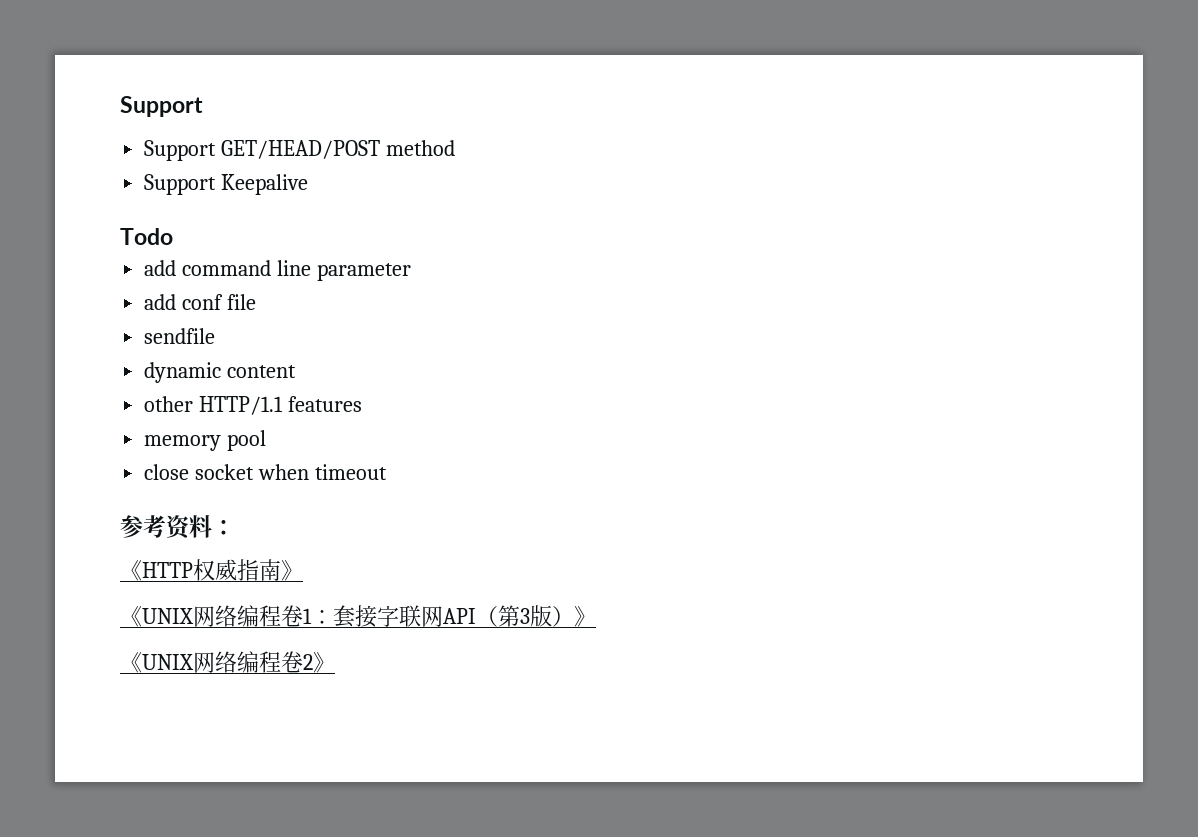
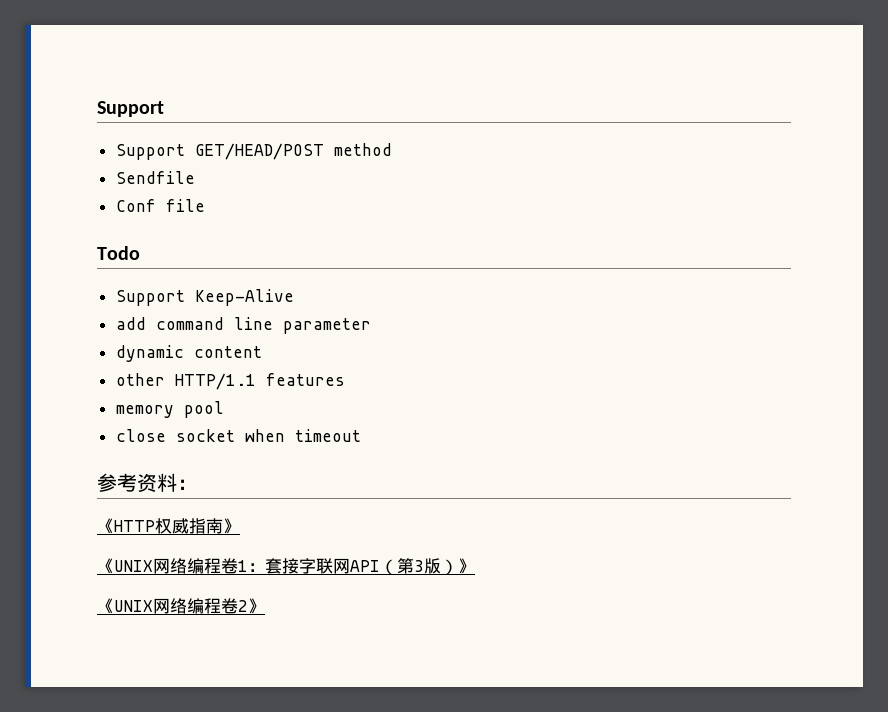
[144,174,309,195] Support Keepalive -> [115,171,195,184] [115,199,205,212] Sendfile // Conf file
(173, 236) none -> [115,289,294,306] // Support Keep-Alive
[144,294,257,310] [144,328,216,344] // add conf file // sendfile -> (371, 326) none

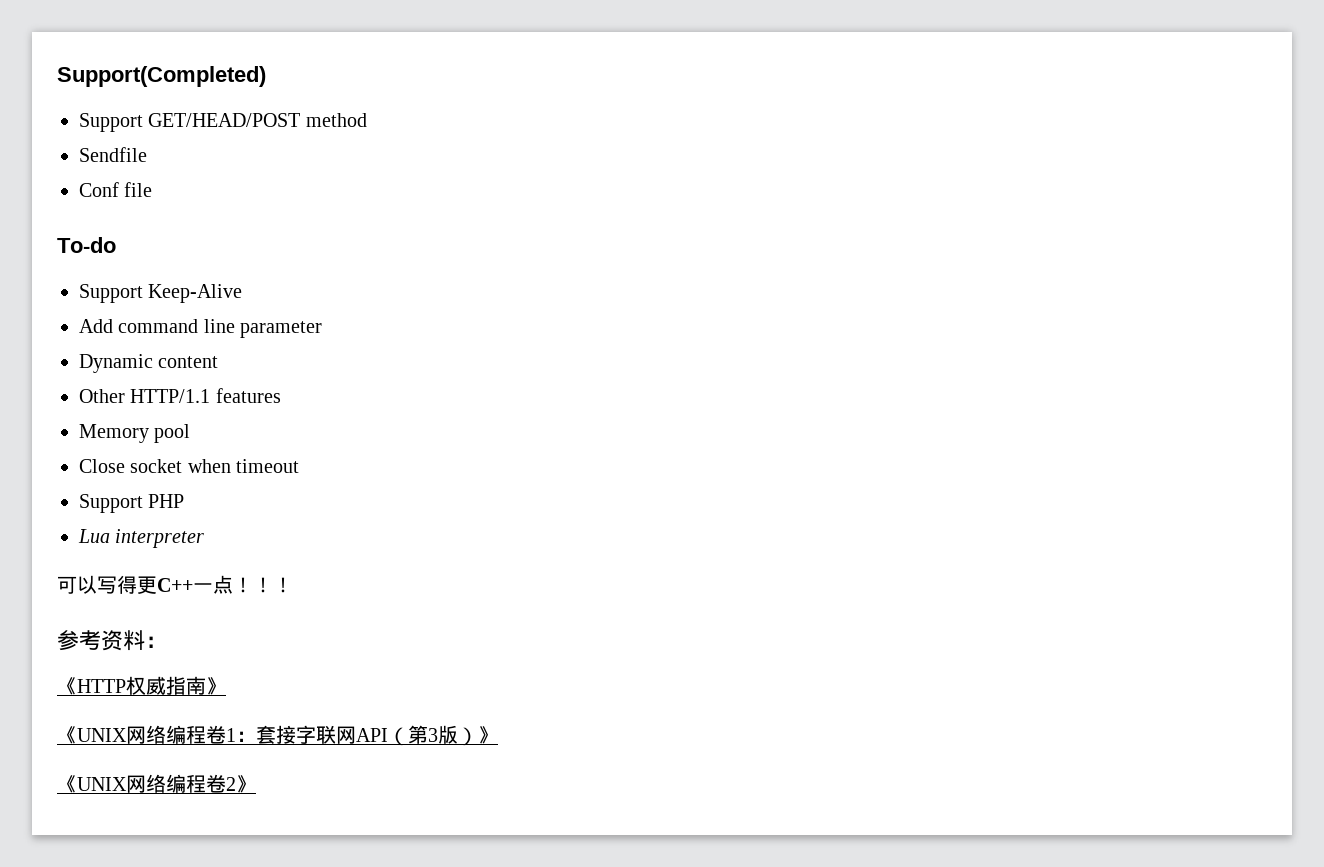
[97,101,164,117] Support -> [57,66,266,87] Support(Completed)
[97,246,140,260] Todo -> [57,237,116,253] To-do
[115,317,146,330] add -> [79,319,113,333] Add
[115,345,184,362] dynamic -> [79,354,153,373] Dynamic
[115,373,165,386] other -> [79,389,125,403] Other
[115,405,174,418] memory -> [79,424,149,443] Memory
[115,429,166,442] close -> [79,459,125,473] Close
(361, 435) none -> [79,494,185,513] [78,529,205,548] [57,575,293,594] // Support PHP // Lua interpreter // 可以写得更C++一点！！！

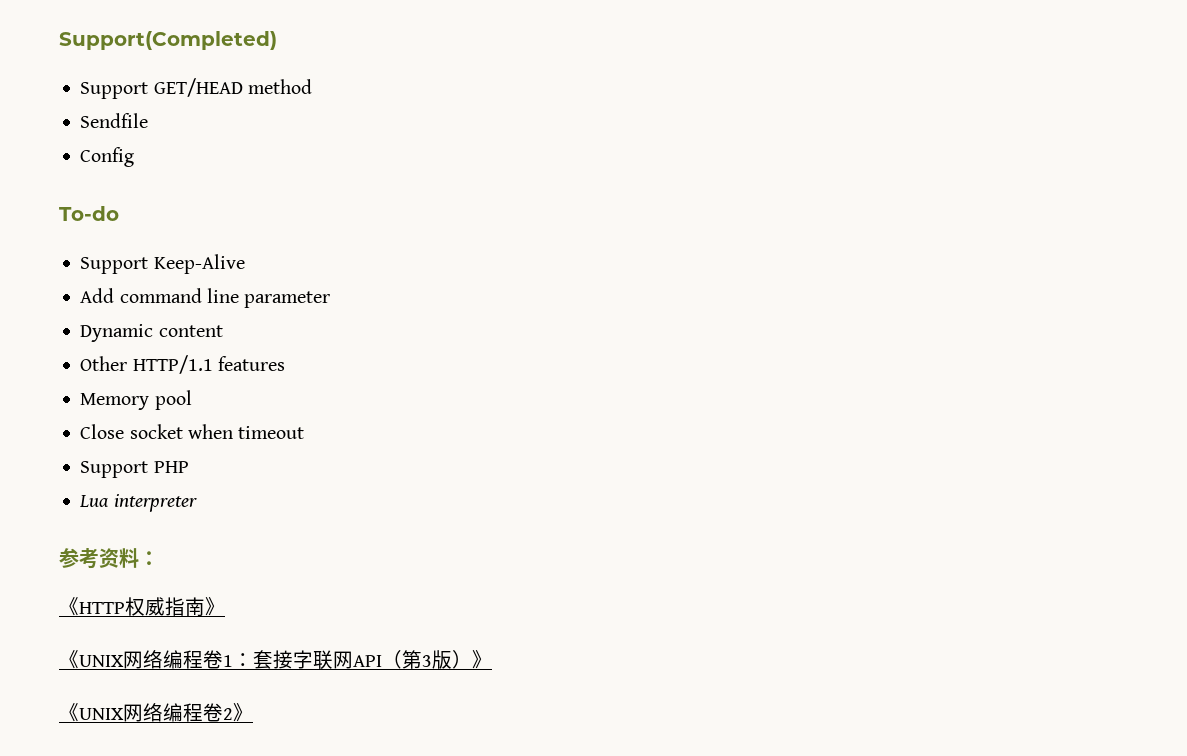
[148,113,301,127] GET/HEAD/POST -> [153,78,243,97] GET/HEAD
[79,182,153,197] Conf file -> [80,147,135,167] Config
[57,575,293,594] // 可以写得更C++一点！！！ -> (197, 503) none

